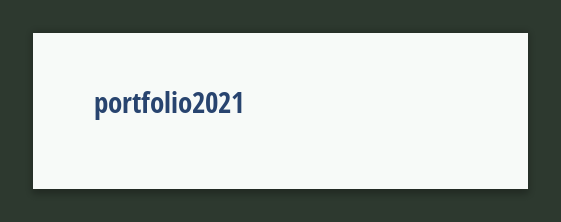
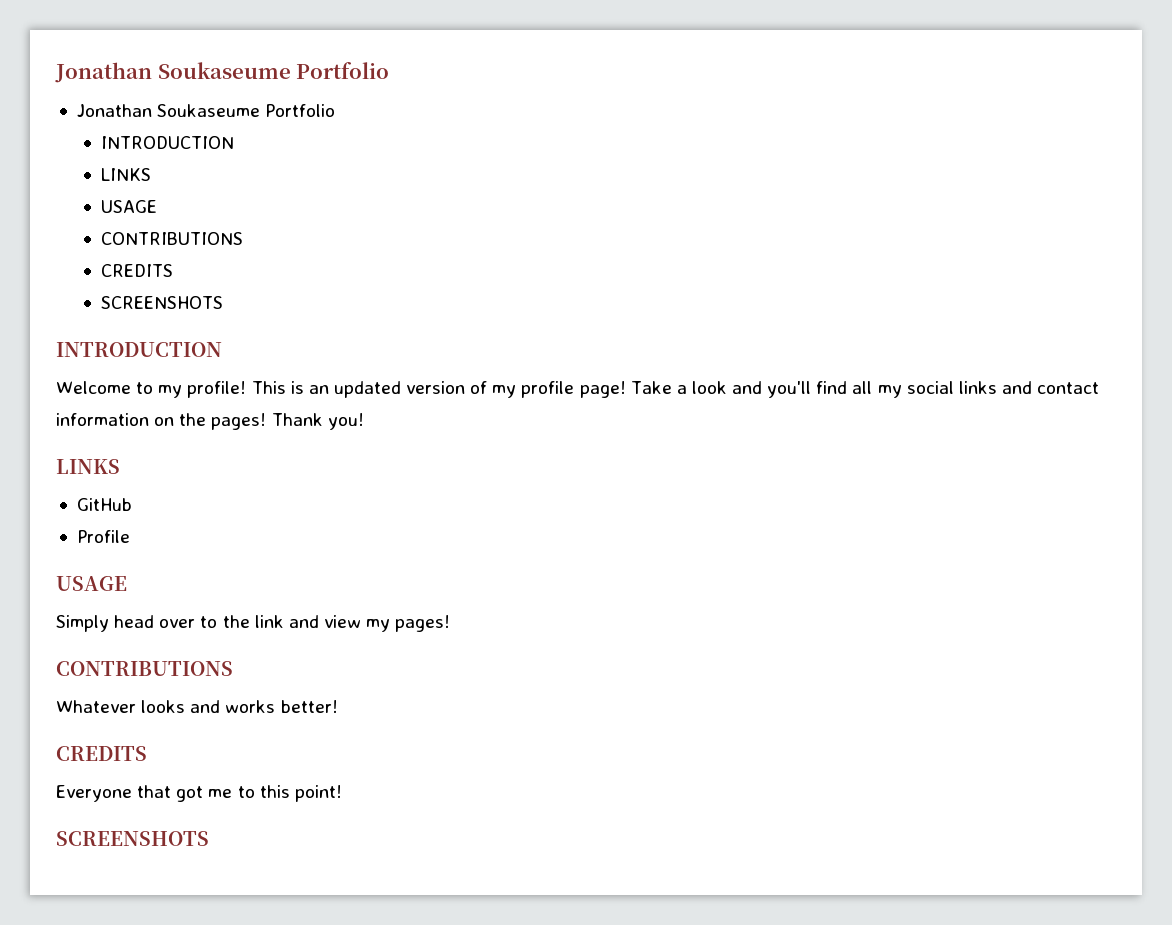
[94,91,244,120] portfolio2021 -> [55,62,390,83] [76,104,336,117] [100,136,234,149] [100,168,151,181] [100,200,157,213] [100,232,243,245] [100,264,173,277] [100,296,223,309] [56,342,222,357] [56,381,1100,398] [56,413,364,430] [56,459,120,474] [76,498,132,511] [76,530,130,543] [56,576,127,591] [56,615,451,632] [56,661,233,676] [56,700,338,713] [56,746,147,761] [56,785,342,802] [56,831,209,846] Jonathan Soukaseume Portfolio // Jonathan Soukaseume Portfolio // INTRODUCTION // LINKS // USAGE // CONTRIBUTIONS // CREDITS // SCREENSHOTS // INTRODUCTION // Welcome to my profile! This is an updated version of my profile page! Take a look and you'll find all my social links and contact information on the pages! Thank you! // LINKS // GitHub // Profile // USAGE // Simply head over to the link and view my pages! // CONTRIBUTIONS // Whatever looks and works better! // CREDITS // Everyone that got me to this point! // SCREENSHOTS

